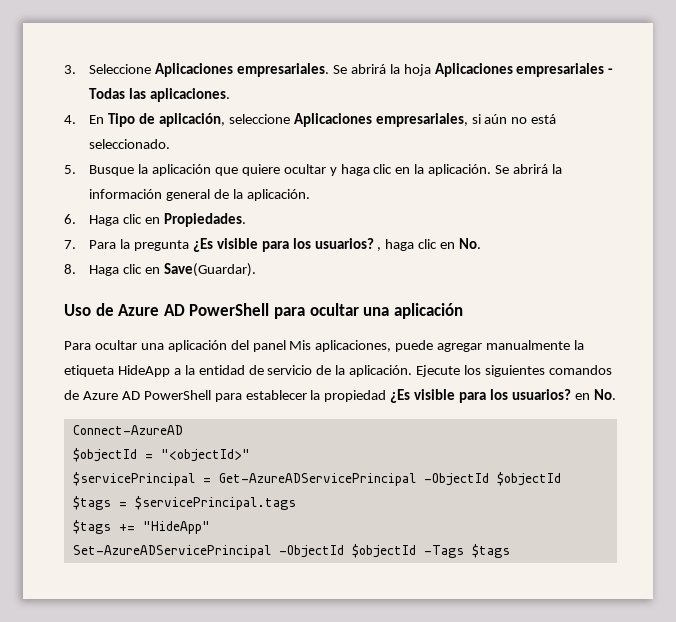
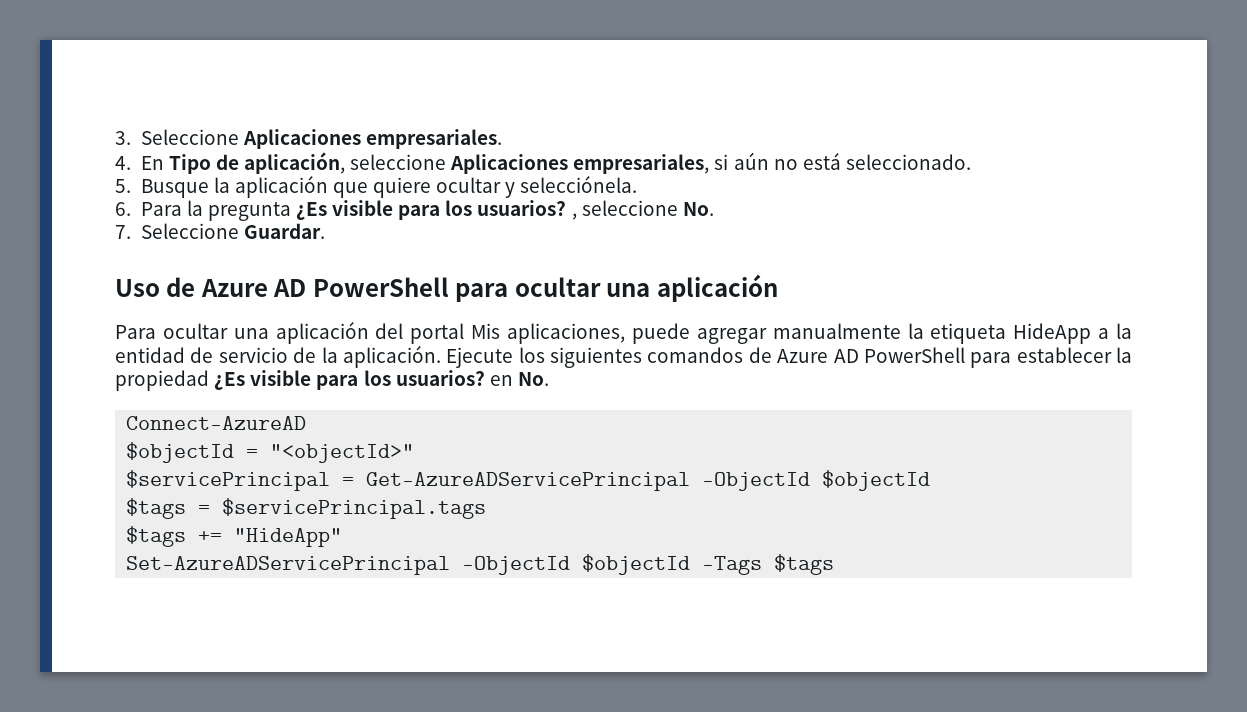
[332,63,614,77] [89,88,230,102] Se abrirá la hoja Aplicaciones empresariales - Todas las aplicaciones. -> (502, 139) none
[340,164,562,176] [89,189,310,201] [64,213,246,227] [64,240,76,249] haga clic en la aplicación. Se abrirá la información general de la aplicación. // 6. Haga clic en Propiedades. // 7. -> [520,176,638,193] [115,202,131,216] selecciónela. // 6.
[385,238,482,251] [64,263,256,277] haga clic en No. // 8. Haga clic en Save(Guardar). -> [581,200,714,216] [115,223,325,239] seleccione No. // 7. Seleccione Guardar.
[252,340,286,352] panel -> [410,323,465,344] portal

